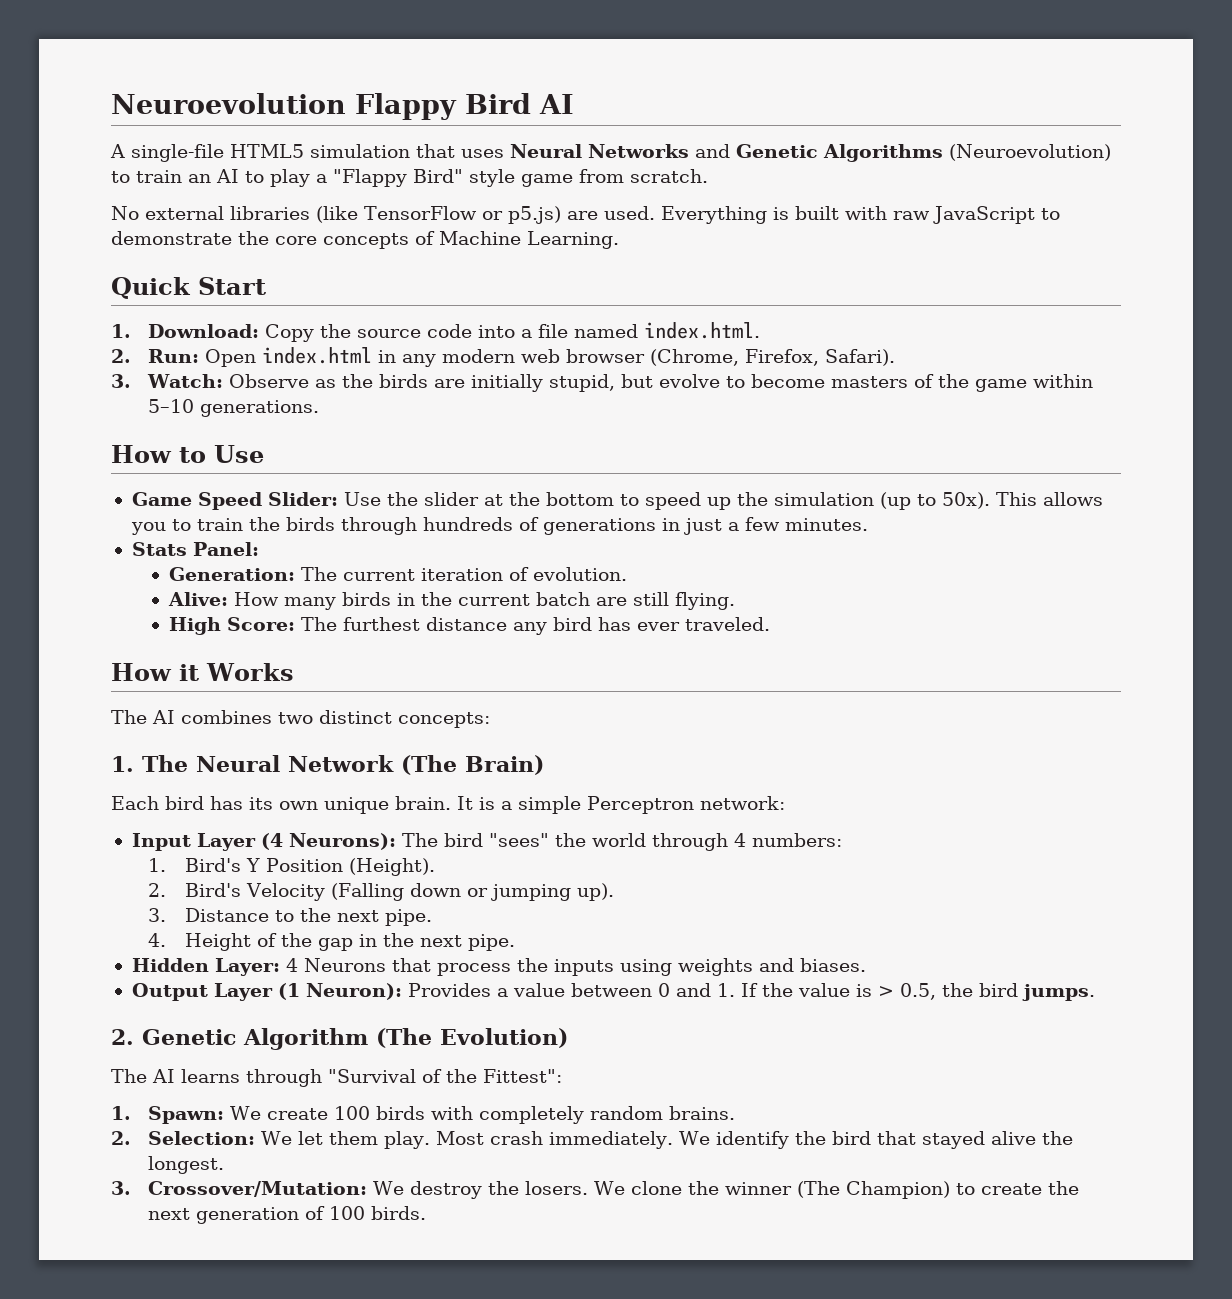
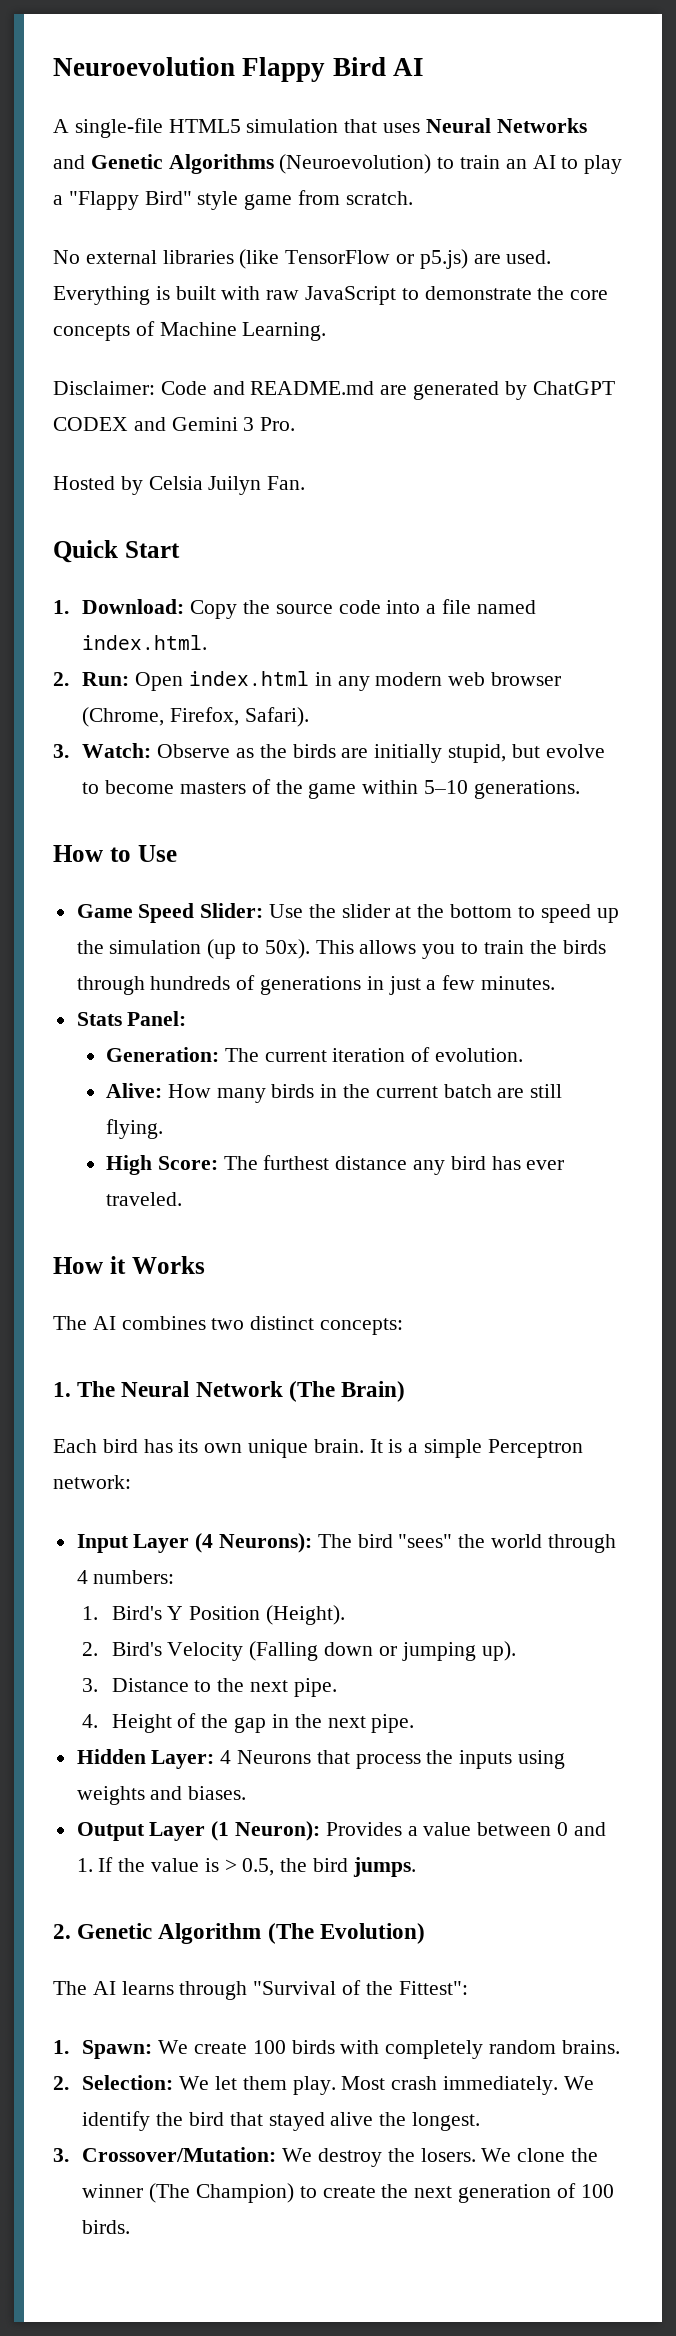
(619, 240) none -> [53,381,615,400] [53,417,296,431] [53,476,306,495] // Disclaimer: Code and README.md are generated by ChatGPT CODEX and Gemini 3 Pro. // Hosted by Celsia Juilyn Fan.

